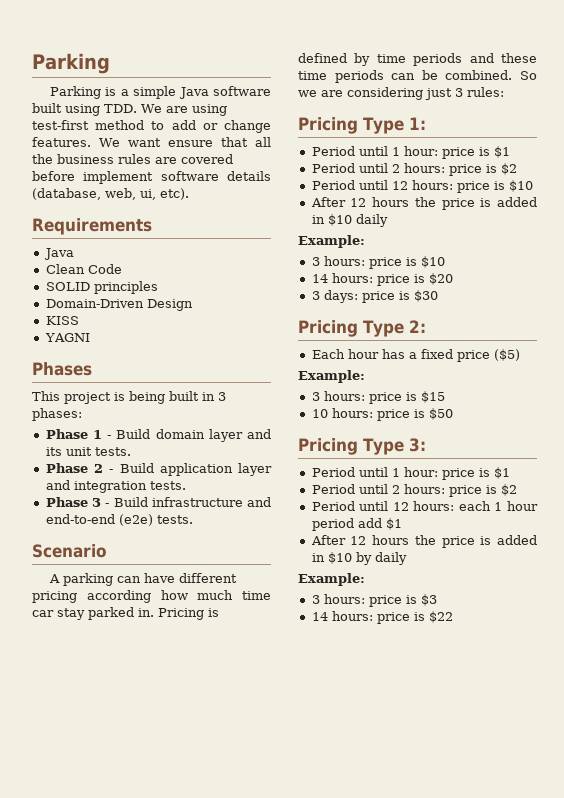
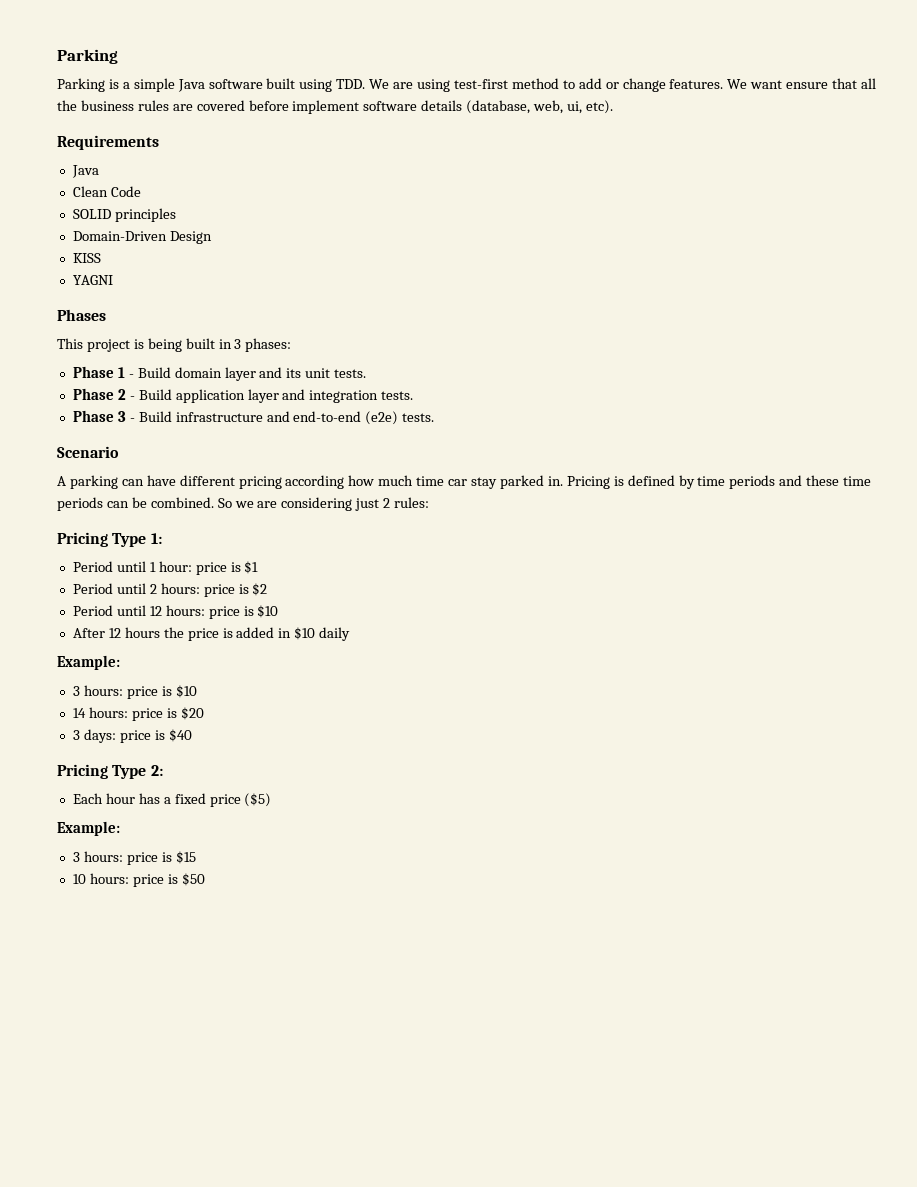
[455,88,463,97] 3 -> [383,498,391,508] 2
[413,290,438,302] $30 -> [168,729,192,742] $40
[298,438,426,455] [311,467,510,480] [311,484,517,497] [311,501,538,511] [311,518,402,531] [310,535,537,548] [311,552,407,565] [298,573,365,586] [311,594,437,607] [311,611,453,624] // Pricing Type 3: // Period until 1 hour: price is $1 // Period until 2 hours: price is $2 // Period until 12 hours: each 1 hour period add $1 // After 12 hours the price is added in $10 by daily // Example: // 3 hours: price is $3 // 14 hours: price is $22 -> (205, 879) none

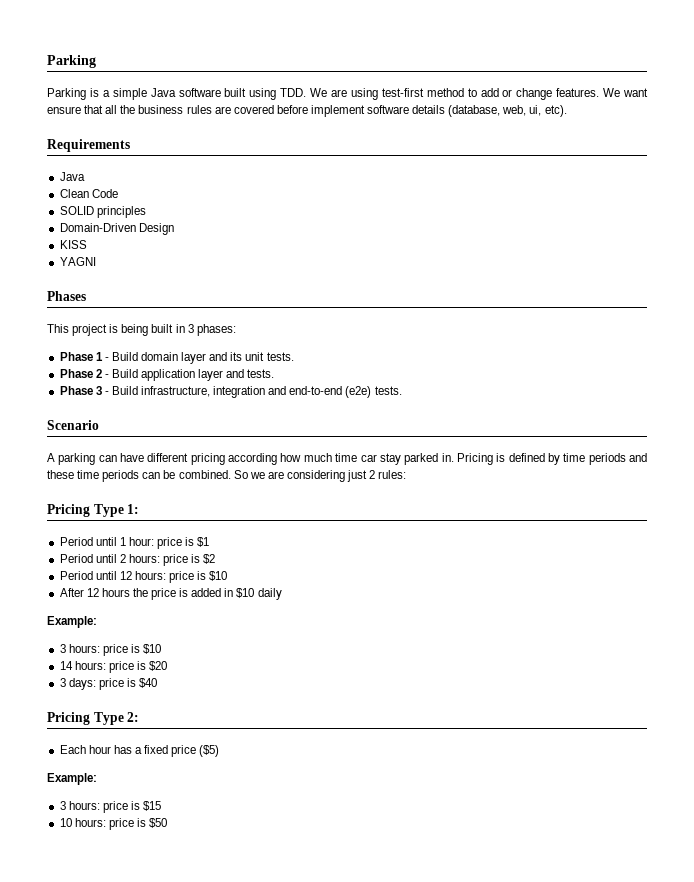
[309,390,379,403] integration -> (245, 373) none
[175,412,263,422] infrastructure -> [141,386,266,398] infrastructure, integration

